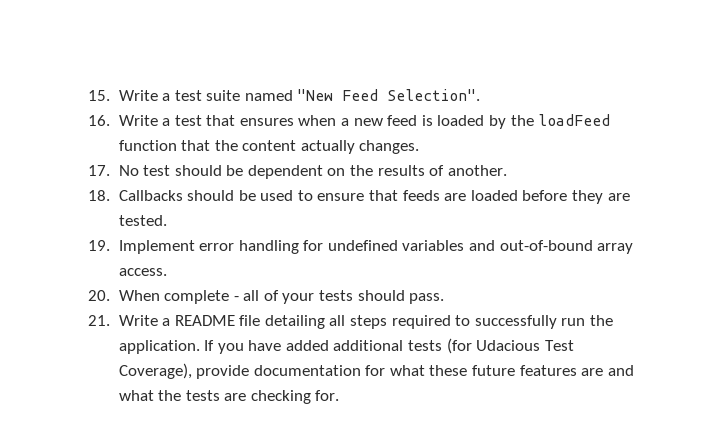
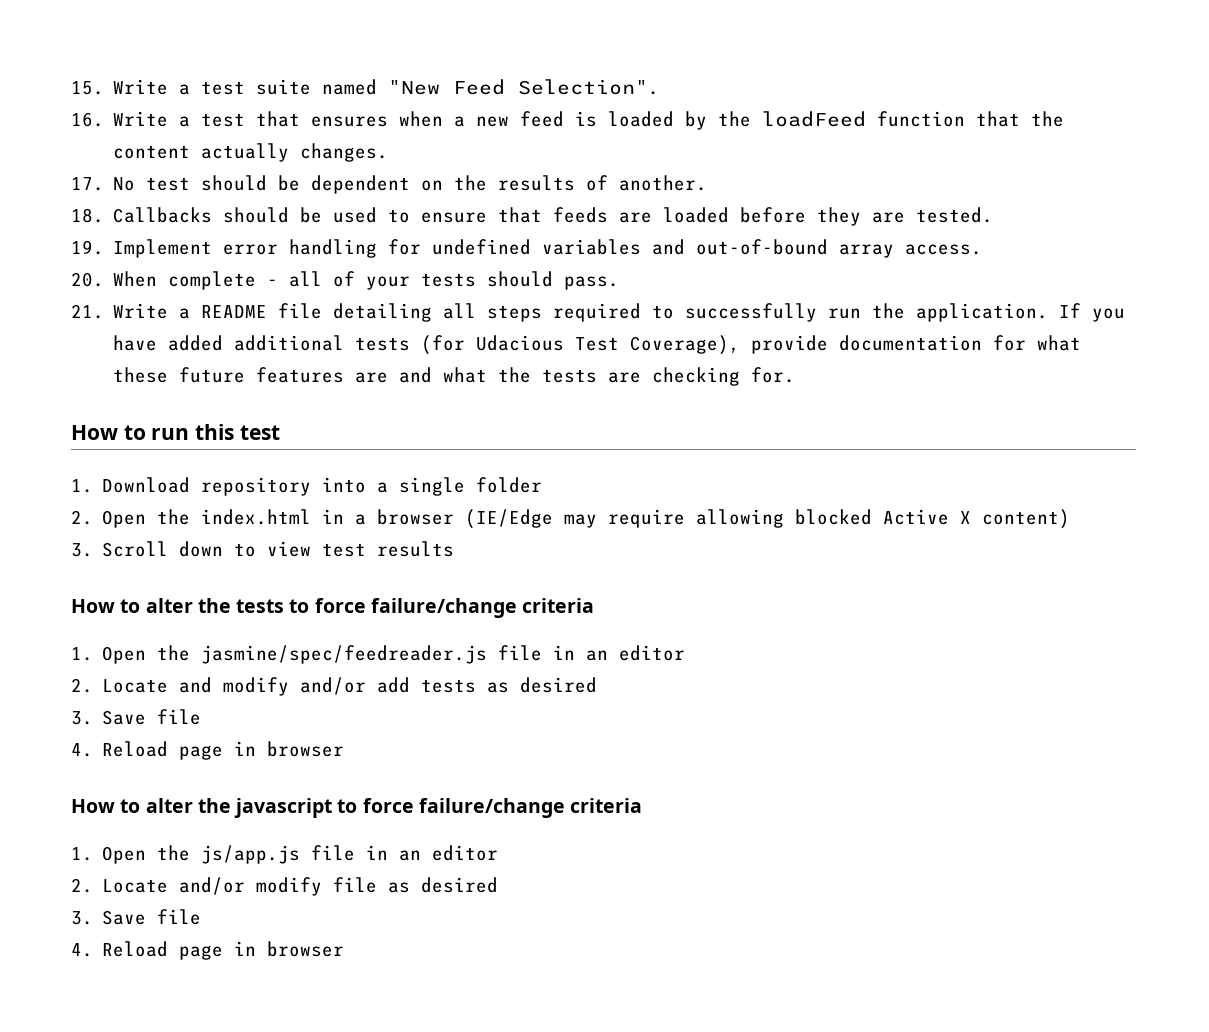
(340, 395) none -> [71,424,280,440] [71,477,543,496] [71,509,1071,529] [71,541,455,557] [71,598,595,618] [71,645,686,664] [71,677,598,696] [71,709,202,725] [71,741,345,760] [71,798,643,818] [71,845,499,864] [71,877,499,896] [71,909,202,925] [71,941,345,960] // How to run this test // 1. Download repository into a single folder // 2. Open the index.html in a browser (IE/Edge may require allowing blocked Active X content) // 3. Scroll down to view test results // How to alter the tests to force failure/change criteria // 1. Open the jasmine/spec/feedreader.js file in an editor // 2. Locate and modify and/or add tests as desired // 3. Save file // 4. Reload page in browser // How to alter the javascript to force failure/change criteria // 1. Open the js/app.js file in an editor // 2. Locate and/or modify file as desired // 3. Save file // 4. Reload page in browser

